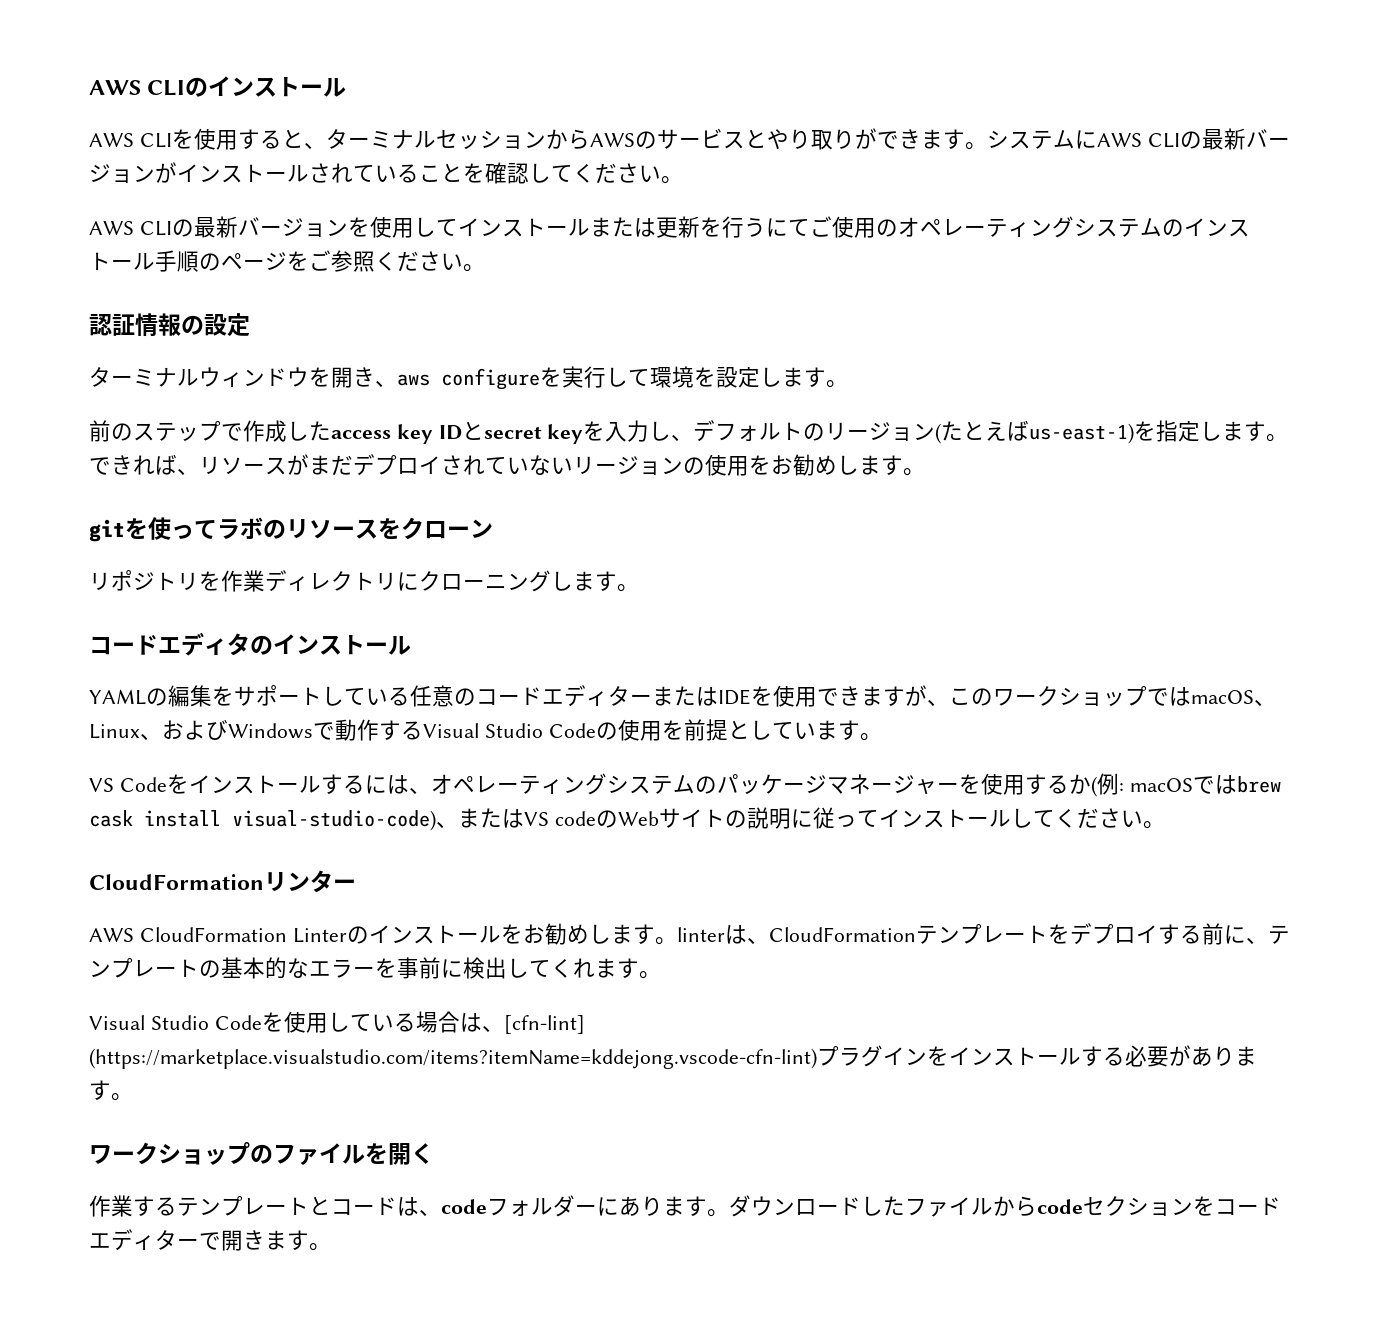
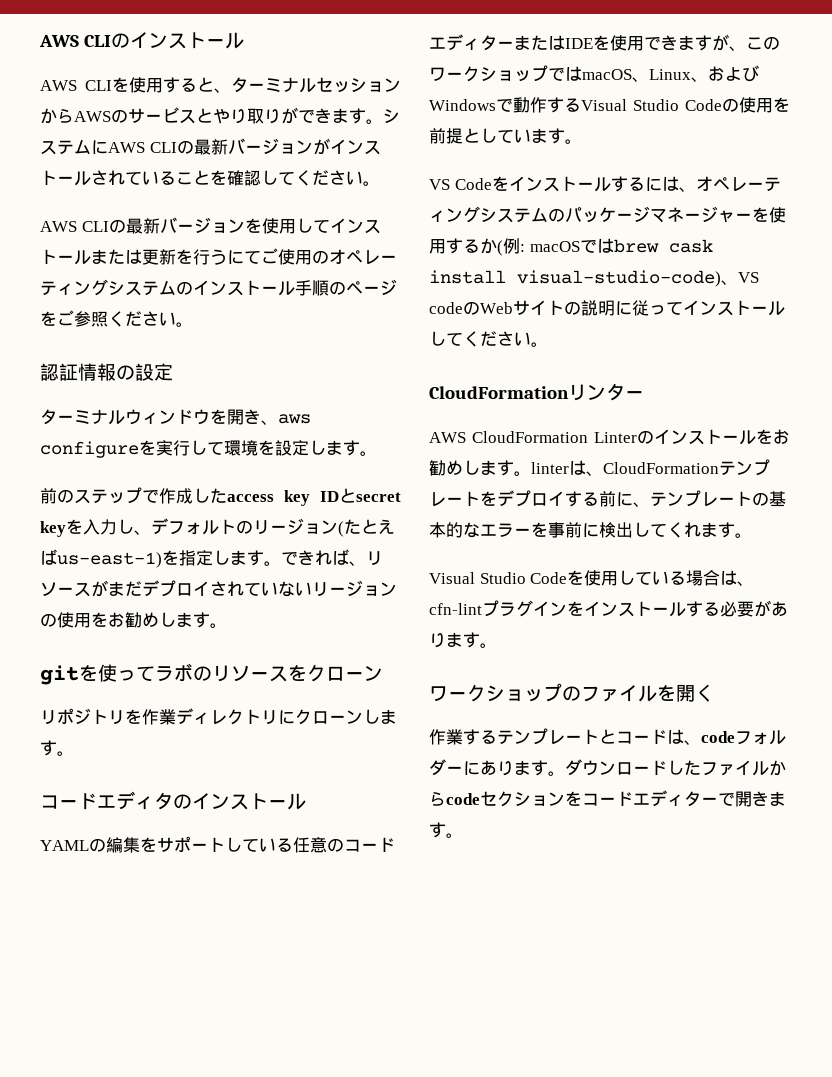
[485,570,551,592] ニング -> [346,710,363,724] ン
[458,808,524,828] または -> (738, 282) none
[503,1015,585,1034] [89,1048,817,1069] [cfn-lint] (https://marketplace.visualstudio.com/items?itemName=kddejong.vscode-cfn-lint) -> [429,603,482,615] cfn-lint

